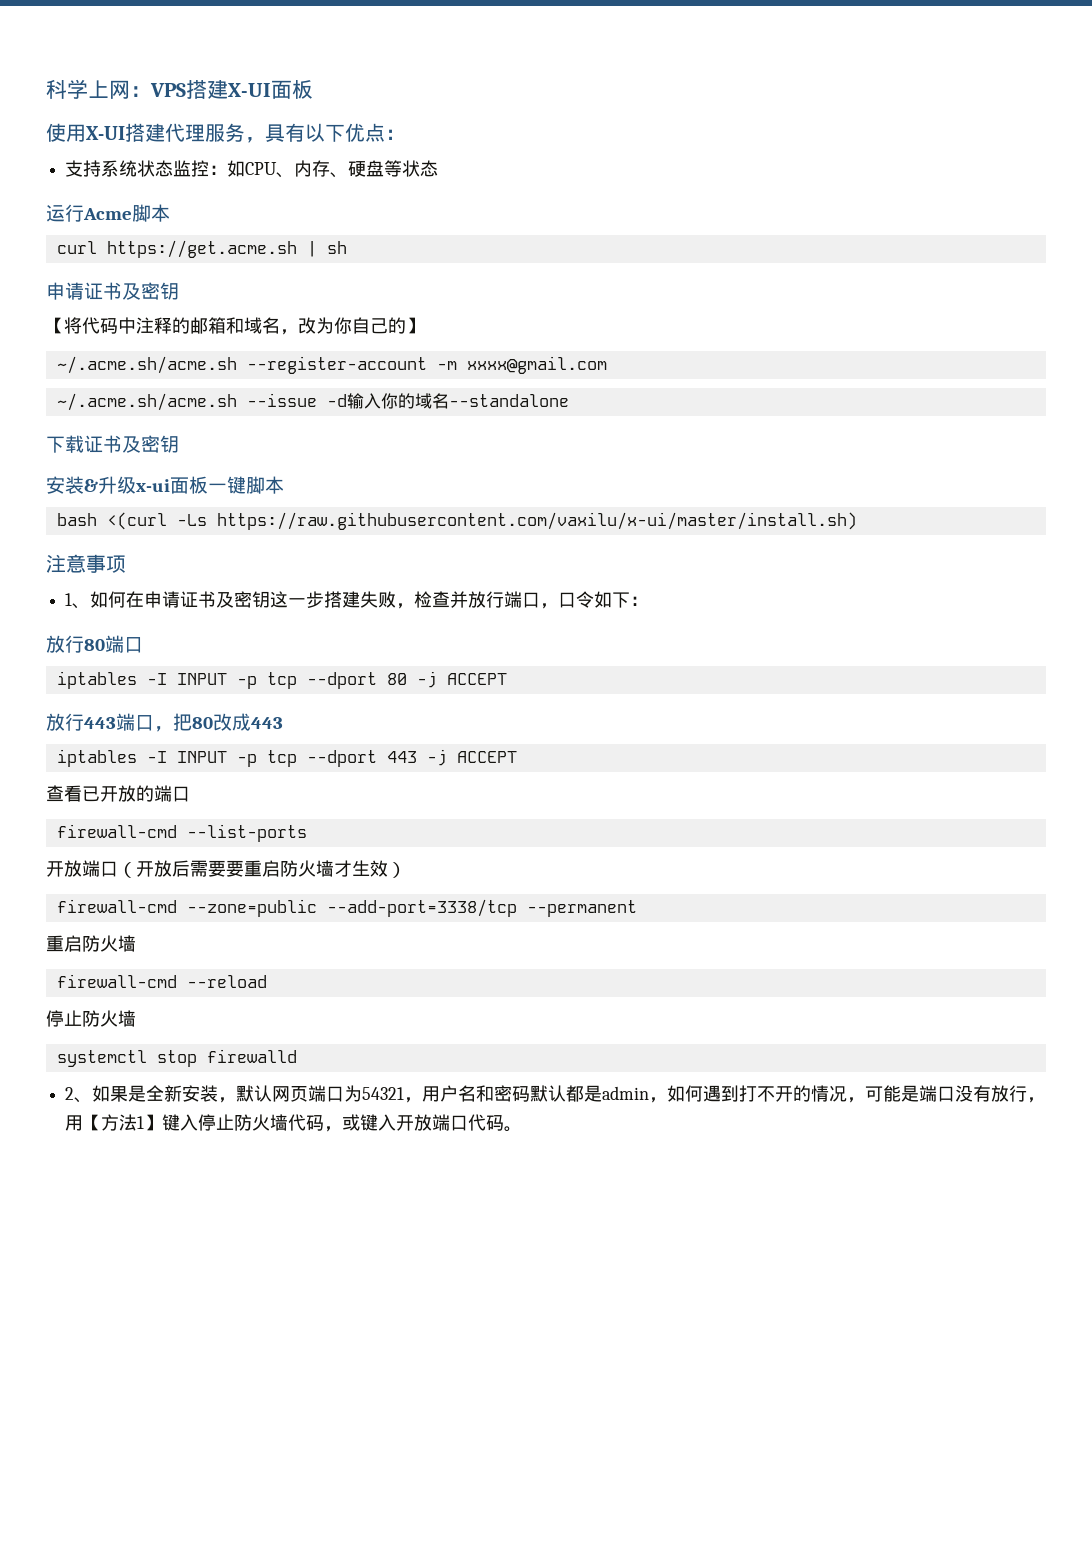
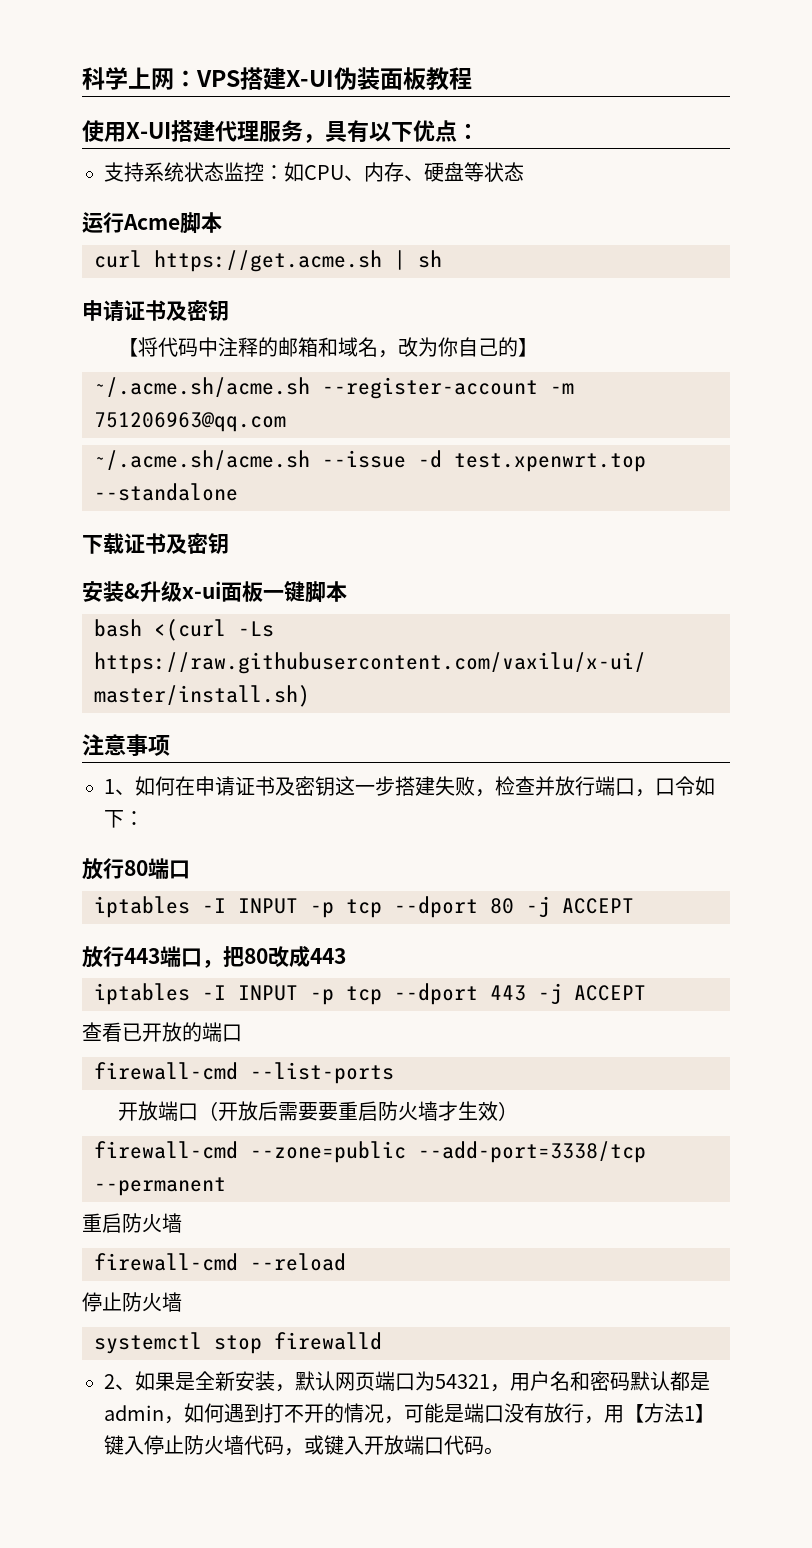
[271,80,313,99] 面板 -> [334,67,472,91] 伪装面板教程
[466,356,607,374] xxxx@gmail.com -> [94,412,286,432] 751206963@qq.com
[346,393,449,409] 输入你的域名 -> [454,453,646,472] test.xpenwrt.top

